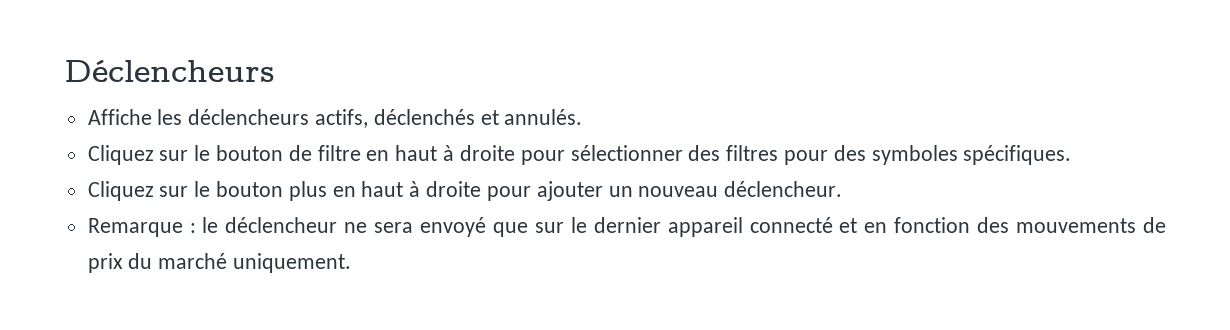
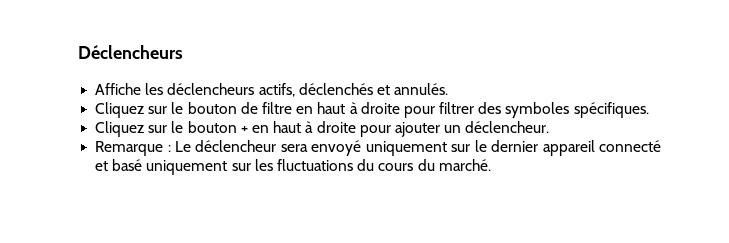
[570,145,828,165] sélectionner des filtres pour -> [439,102,475,114] filtrer
[288,181,327,201] plus -> [240,126,248,133] +
[638,186,719,197] nouveau -> (462, 129) none
[202,217,368,233] le déclencheur ne -> [174,140,277,152] Le déclencheur
[493,222,529,237] que -> [365,141,447,156] uniquement
[864,217,1166,233] [87,253,352,273] en fonction des mouvements de prix du marché uniquement. -> [112,159,491,175] basé uniquement sur les fluctuations du cours du marché.

